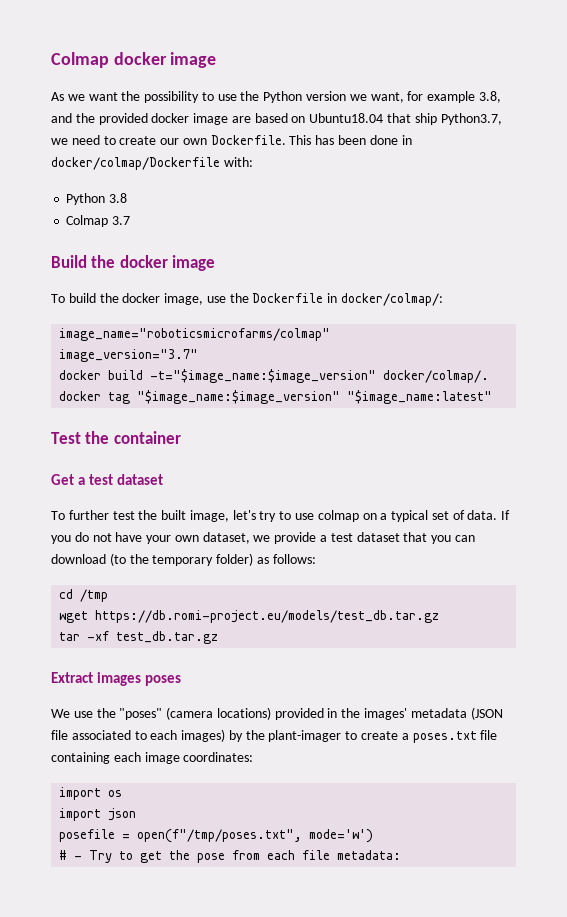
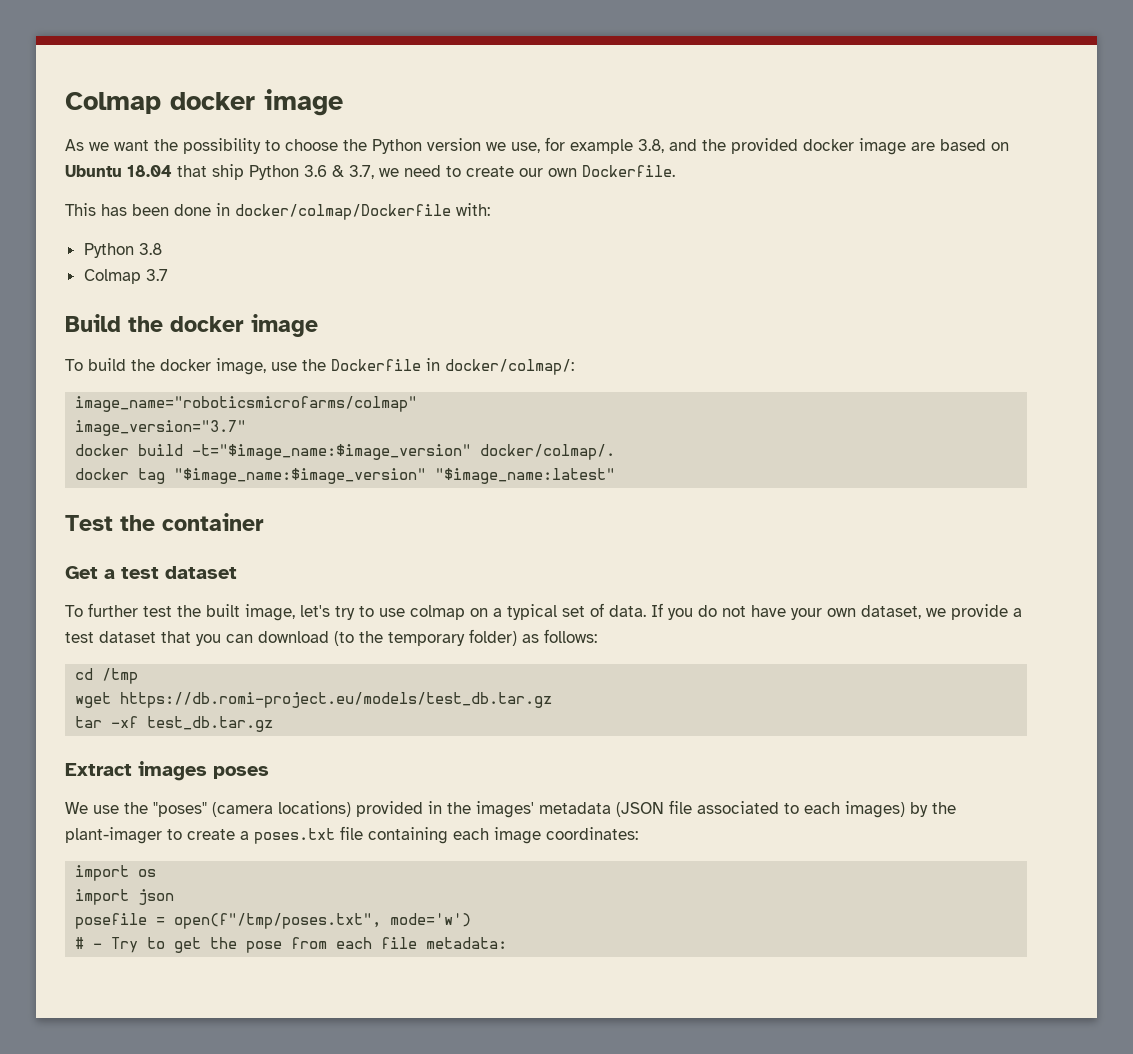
[217,94,237,101] use -> [285,139,338,151] choose
[370,92,404,103] want, -> [511,142,540,153] use,
[309,113,502,125] Ubuntu18.04 that ship Python3.7, -> [65,164,374,180] Ubuntu 18.04 that ship Python 3.6 & 3.7,
(286, 140) none -> (675, 171) //

